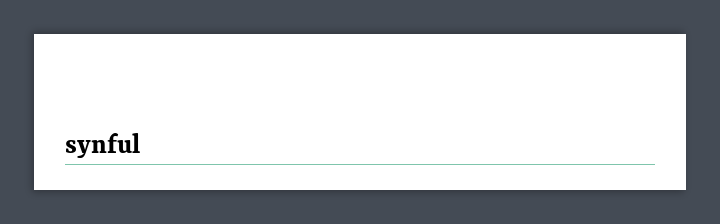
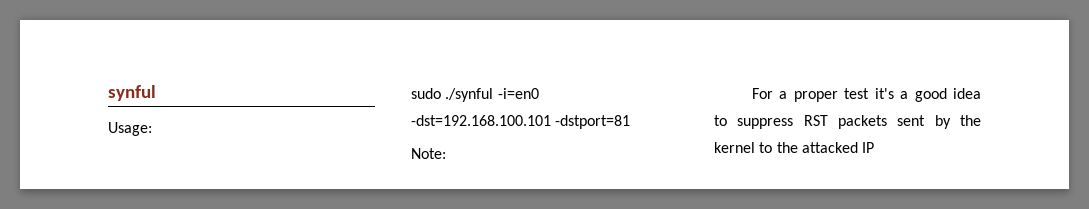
(140, 145) none -> [108,122,152,136] [411,88,539,102] [411,115,631,129] [411,148,446,159] [751,88,981,102] [714,115,981,129] [714,142,875,153] // Usage: // sudo ./synful -i=en0 -dst=192.168.100.101 -dstport=81 // Note: // For a proper test it's a good idea to suppress RST packets sent by the kernel to the attacked IP

